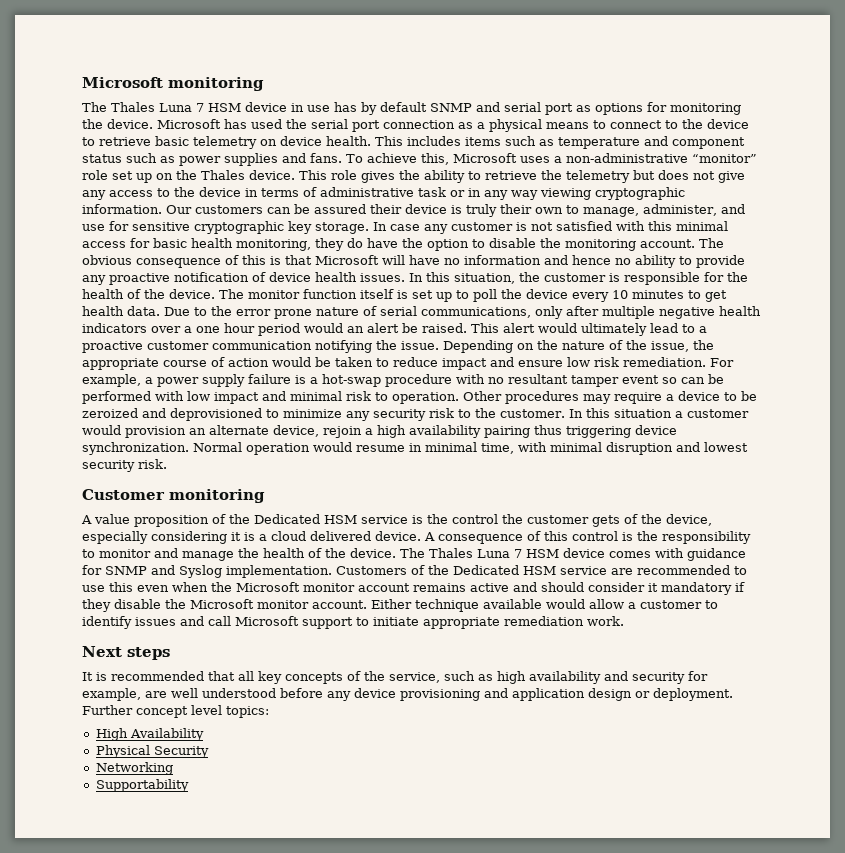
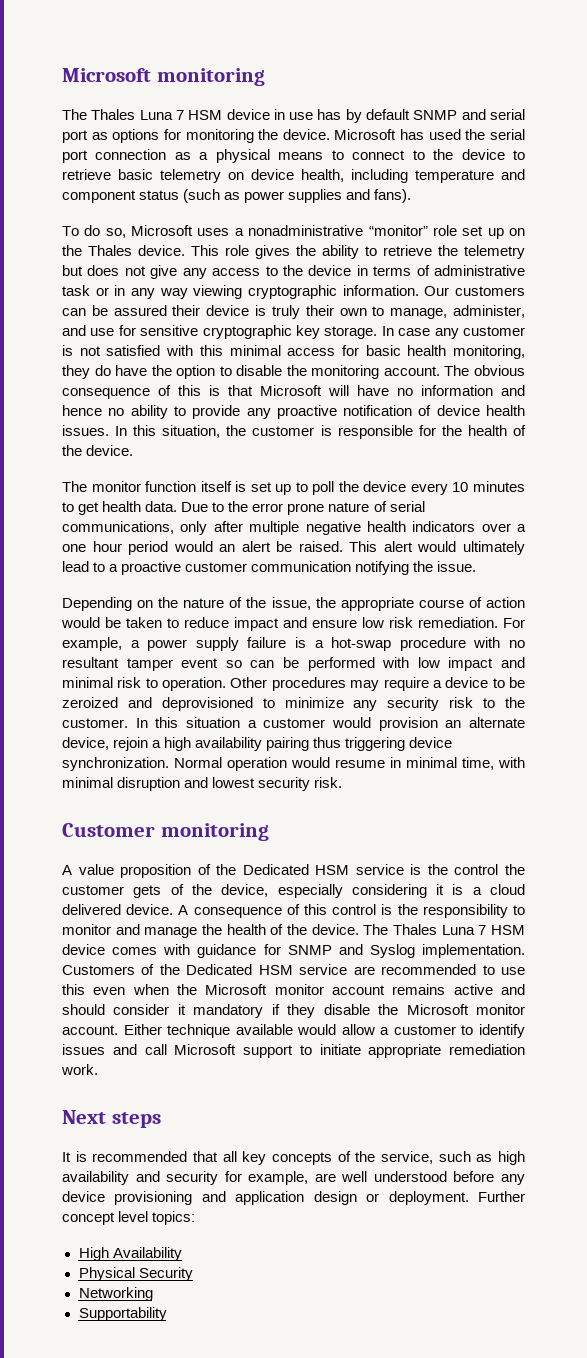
[326,136,554,146] health. This includes items such as -> [301,169,408,183] health, including
[126,153,157,163] such -> [183,189,221,203] (such
[310,153,449,165] fans. To achieve this, -> [374,189,412,203] [62,225,126,238] fans). // To do so,
[566,153,688,163] non-administrative -> [248,225,364,236] nonadministrative
(215, 294) none -> (134, 450) //
(439, 345) none -> (477, 566) //

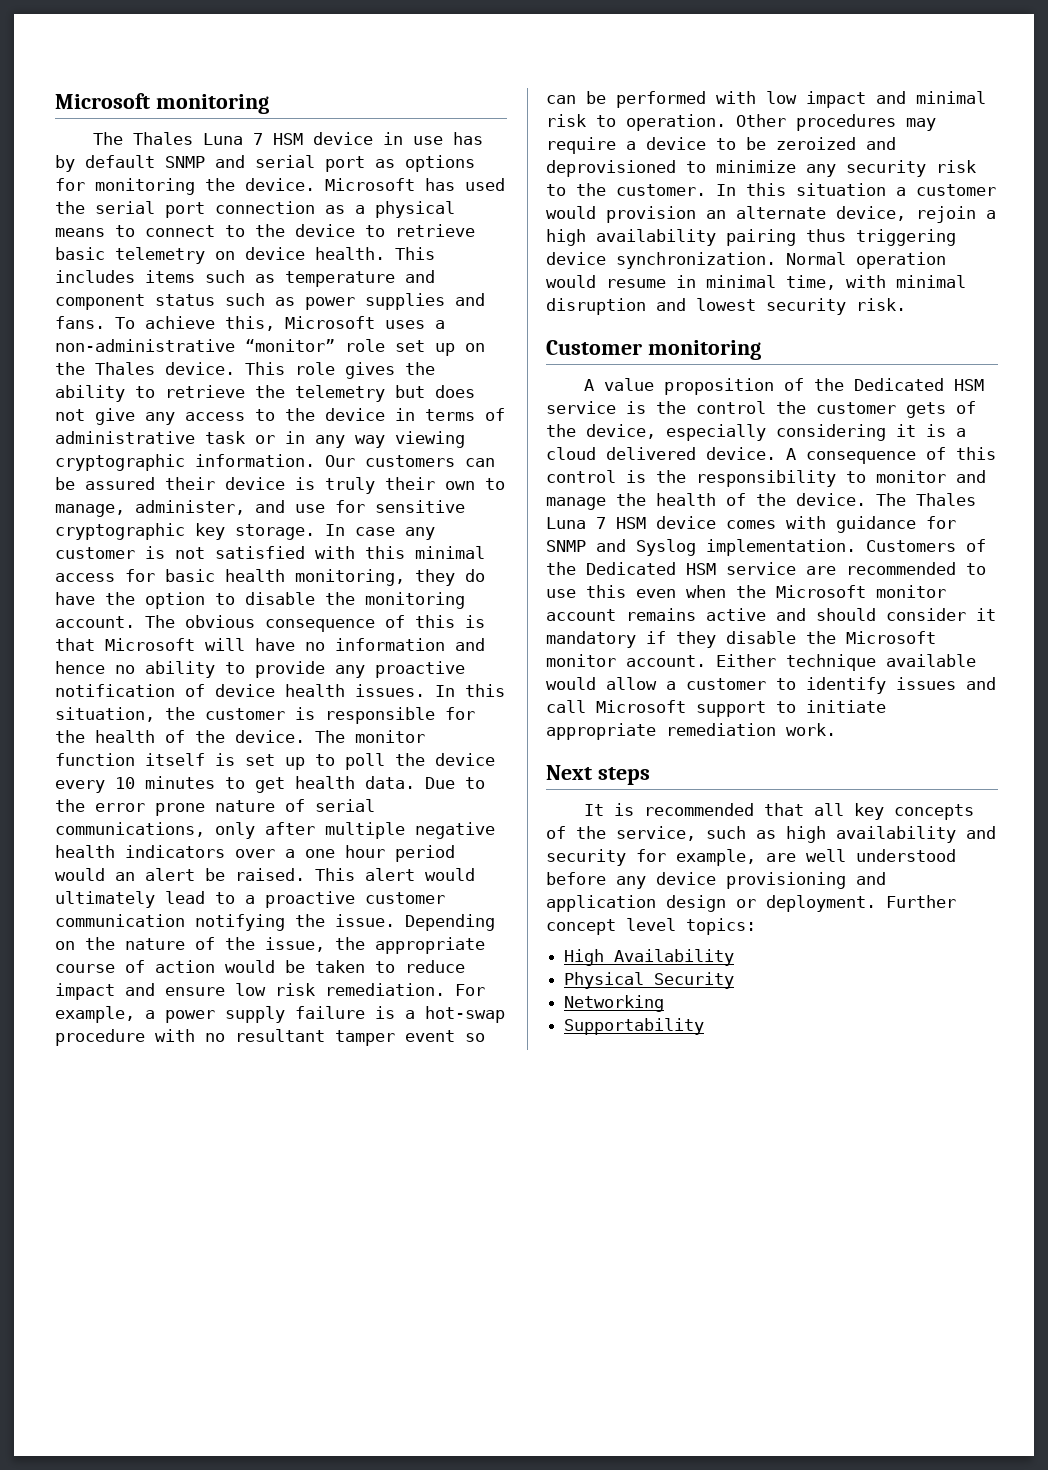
[301,169,408,183] health, including -> [315,247,435,260] [55,270,275,283] health. This includes items such as
[183,189,221,203] (such -> [225,293,265,306] such
[374,189,412,203] [62,225,126,238] fans). // To do so, -> [55,316,275,331] fans. To achieve this,
[248,225,364,236] nonadministrative -> [55,339,235,352] non-administrative
(134, 450) // -> (305, 736) none
(477, 566) // -> (395, 920) none

